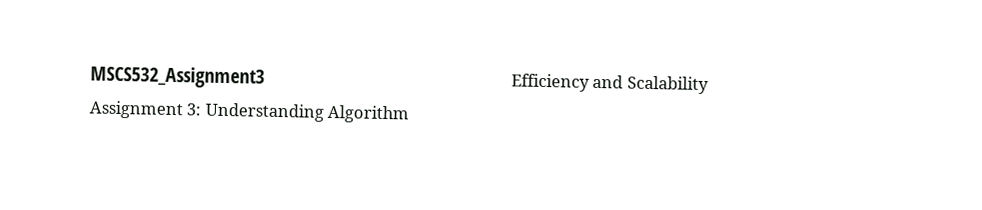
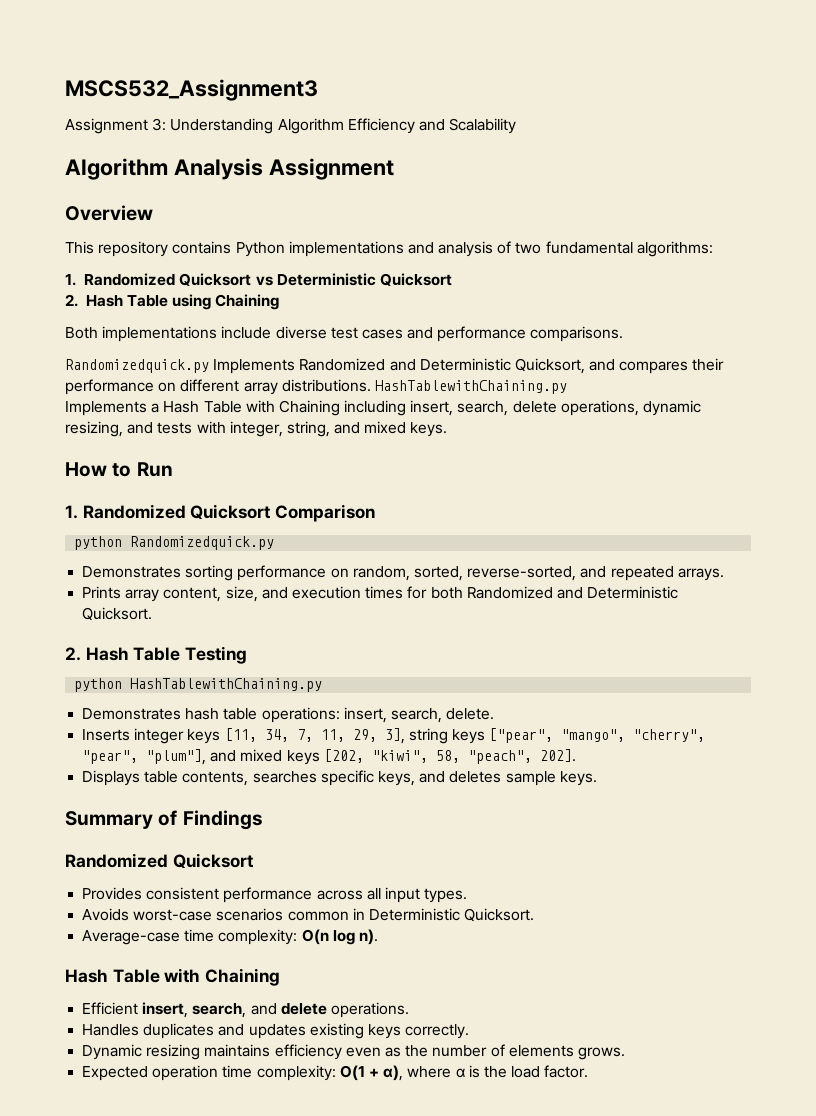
(709, 85) none -> [65,158,394,180] [65,205,153,221] [65,241,713,257] [65,273,452,286] [65,294,280,310] [65,326,624,342] [65,358,725,374] [65,379,567,395] [65,400,702,416] [65,421,448,437] [65,462,173,477] [65,504,376,522] [74,536,275,550] [82,565,724,581] [82,586,679,602] [82,607,153,621] [65,646,248,664] [74,678,323,692] [82,707,495,723] [82,728,706,744] [82,749,576,765] [82,770,597,786] [65,810,263,830] [65,853,254,869] [82,887,468,903] [82,908,535,922] [82,929,378,945] [65,968,281,986] [82,1002,409,1018] [82,1023,470,1039] [82,1044,625,1060] [82,1065,589,1081] // Algorithm Analysis Assignment // Overview // This repository contains Python implementations and analysis of two fundamental algorithms: // 1. Randomized Quicksort vs Deterministic Quicksort // 2. Hash Table using Chaining // Both implementations include diverse test cases and performance comparisons. // Randomizedquick.py Implements Randomized and Deterministic Quicksort, and compares their performance on different array distributions. HashTablewithChaining.py // Implements a Hash Table with Chaining including insert, search, delete operations, dynamic resizing, and tests with integer, string, and mixed keys. // How to Run // 1. Randomized Quicksort Comparison // python Randomizedquick.py // Demonstrates sorting performance on random, sorted, reverse-sorted, and repeated arrays. // Prints array content, size, and execution times for both Randomized and Deterministic Quicksort. // 2. Hash Table Testing // python HashTablewithChaining.py // Demonstrates hash table operations: insert, search, delete. // Inserts integer keys [11, 34, 7, 11, 29, 3], string keys ["pear", "mango", "cherry", "pear", "plum"], and mixed keys [202, "kiwi", 58, "peach", 202]. // Displays table contents, searches specific keys, and deletes sample keys. // Summary of Findings // Randomized Quicksort // Provides consistent performance across all input types. // Avoids worst-case scenarios common in Deterministic Quicksort. // Average-case time complexity: O(n log n). // Hash Table with Chaining // Efficient insert, search, and delete operations. // Handles duplicates and updates existing keys correctly. // Dynamic resizing maintains efficiency even as the number of elements grows. // Expected operation time complexity: O(1 + α), where α is the load factor.

